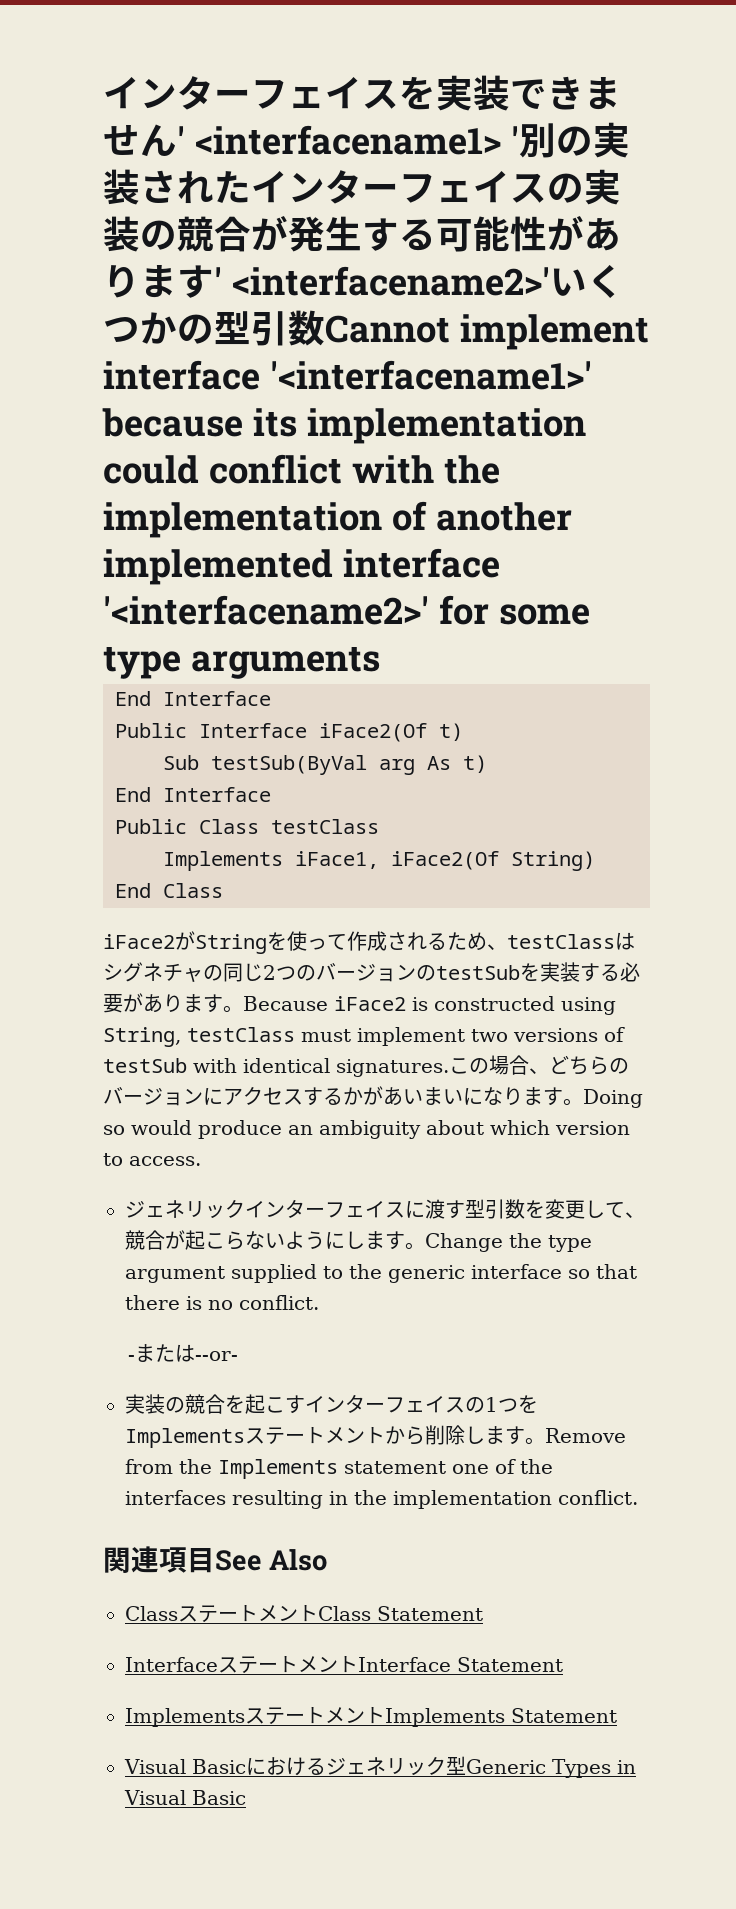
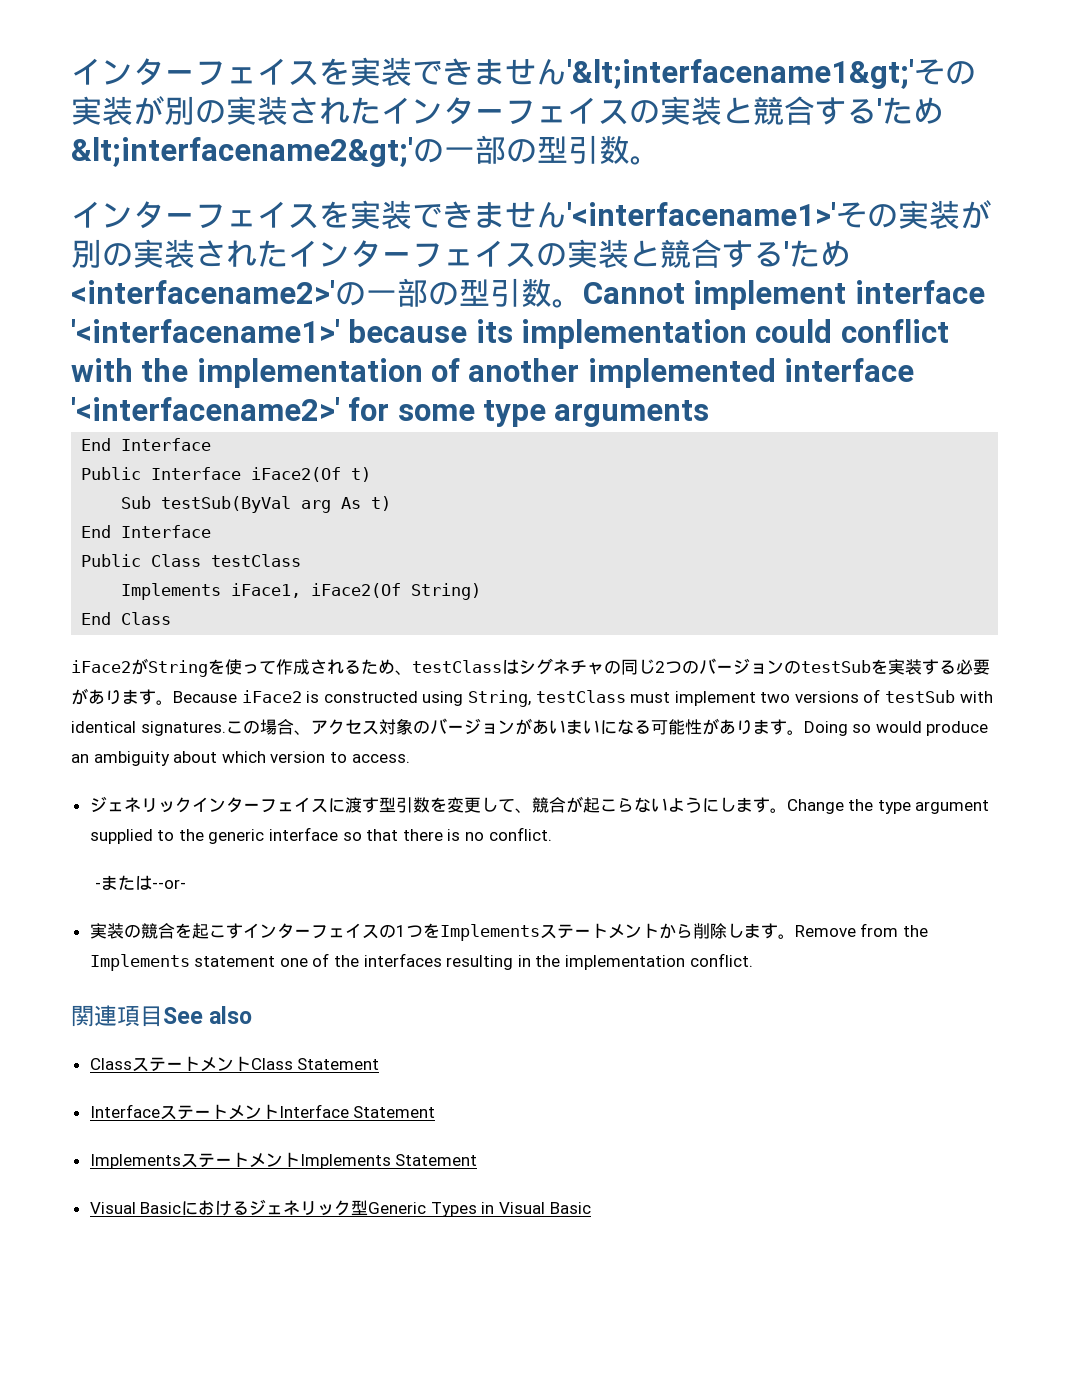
[103,75,621,111] [103,122,630,158] [103,169,621,205] [103,216,621,252] [103,264,624,298] [103,310,325,346] インターフェイスを実装できません' <interfacename1> '別の実装されたインターフェイスの実装の競合が発生する可能性があります' <interfacename2>'いくつかの型引数 -> [71,57,976,89] [71,96,944,125] [71,135,661,167] [71,200,991,229] [71,239,851,268] [71,278,583,308] インターフェイスを実装できません'&lt;interfacename1&gt;'その実装が別の実装されたインターフェイスの実装と競合する'ため&lt;interfacename2&gt;'の一部の型引数。 // インターフェイスを実装できません'<interfacename1>'その実装が別の実装されたインターフェイスの実装と競合する'ため<interfacename2>'の一部の型引数。
[549,1055,629,1075] [103,1086,363,1106] どちらのバージョンにアクセスするか -> [310,718,515,735] アクセス対象のバージョン
(503, 1096) none -> [633,718,736,735] る可能性があ
[269,1549,328,1571] Also -> [209,1006,253,1024] also

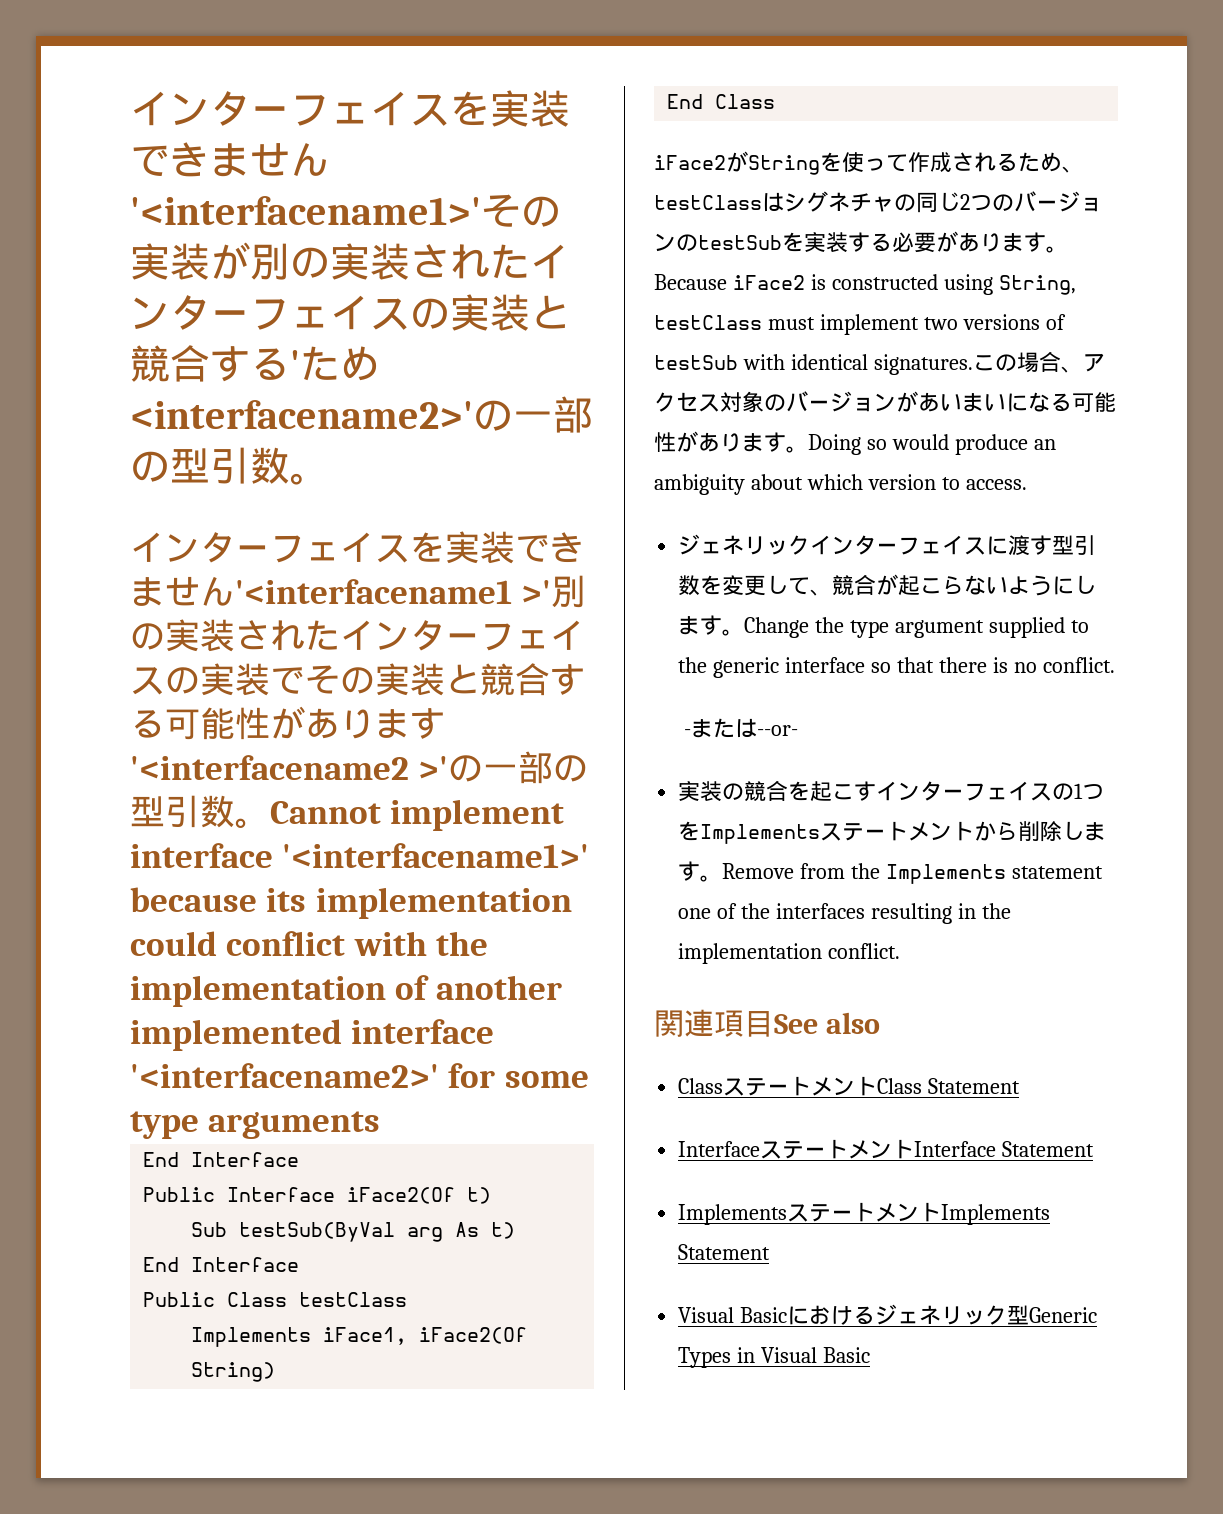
[71,57,976,89] [71,96,944,125] [71,135,661,167] [71,200,567,229] インターフェイスを実装できません'&lt;interfacename1&gt;'その実装が別の実装されたインターフェイスの実装と競合する'ため&lt;interfacename2&gt;'の一部の型引数。 // インターフェイスを実装できません -> [130,90,570,127] [130,142,330,177] インターフェイスを実装できません
(583, 303) none -> [130,531,585,564] [130,575,587,608] [130,619,585,652] [130,663,585,696] [130,706,445,740] [130,751,589,784] [130,795,270,828] // インターフェイスを実装できません'<interfacename1 >'別の実装されたインターフェイスの実装でその実装と競合する可能性があります'<interfacename2 >'の一部の型引数。

